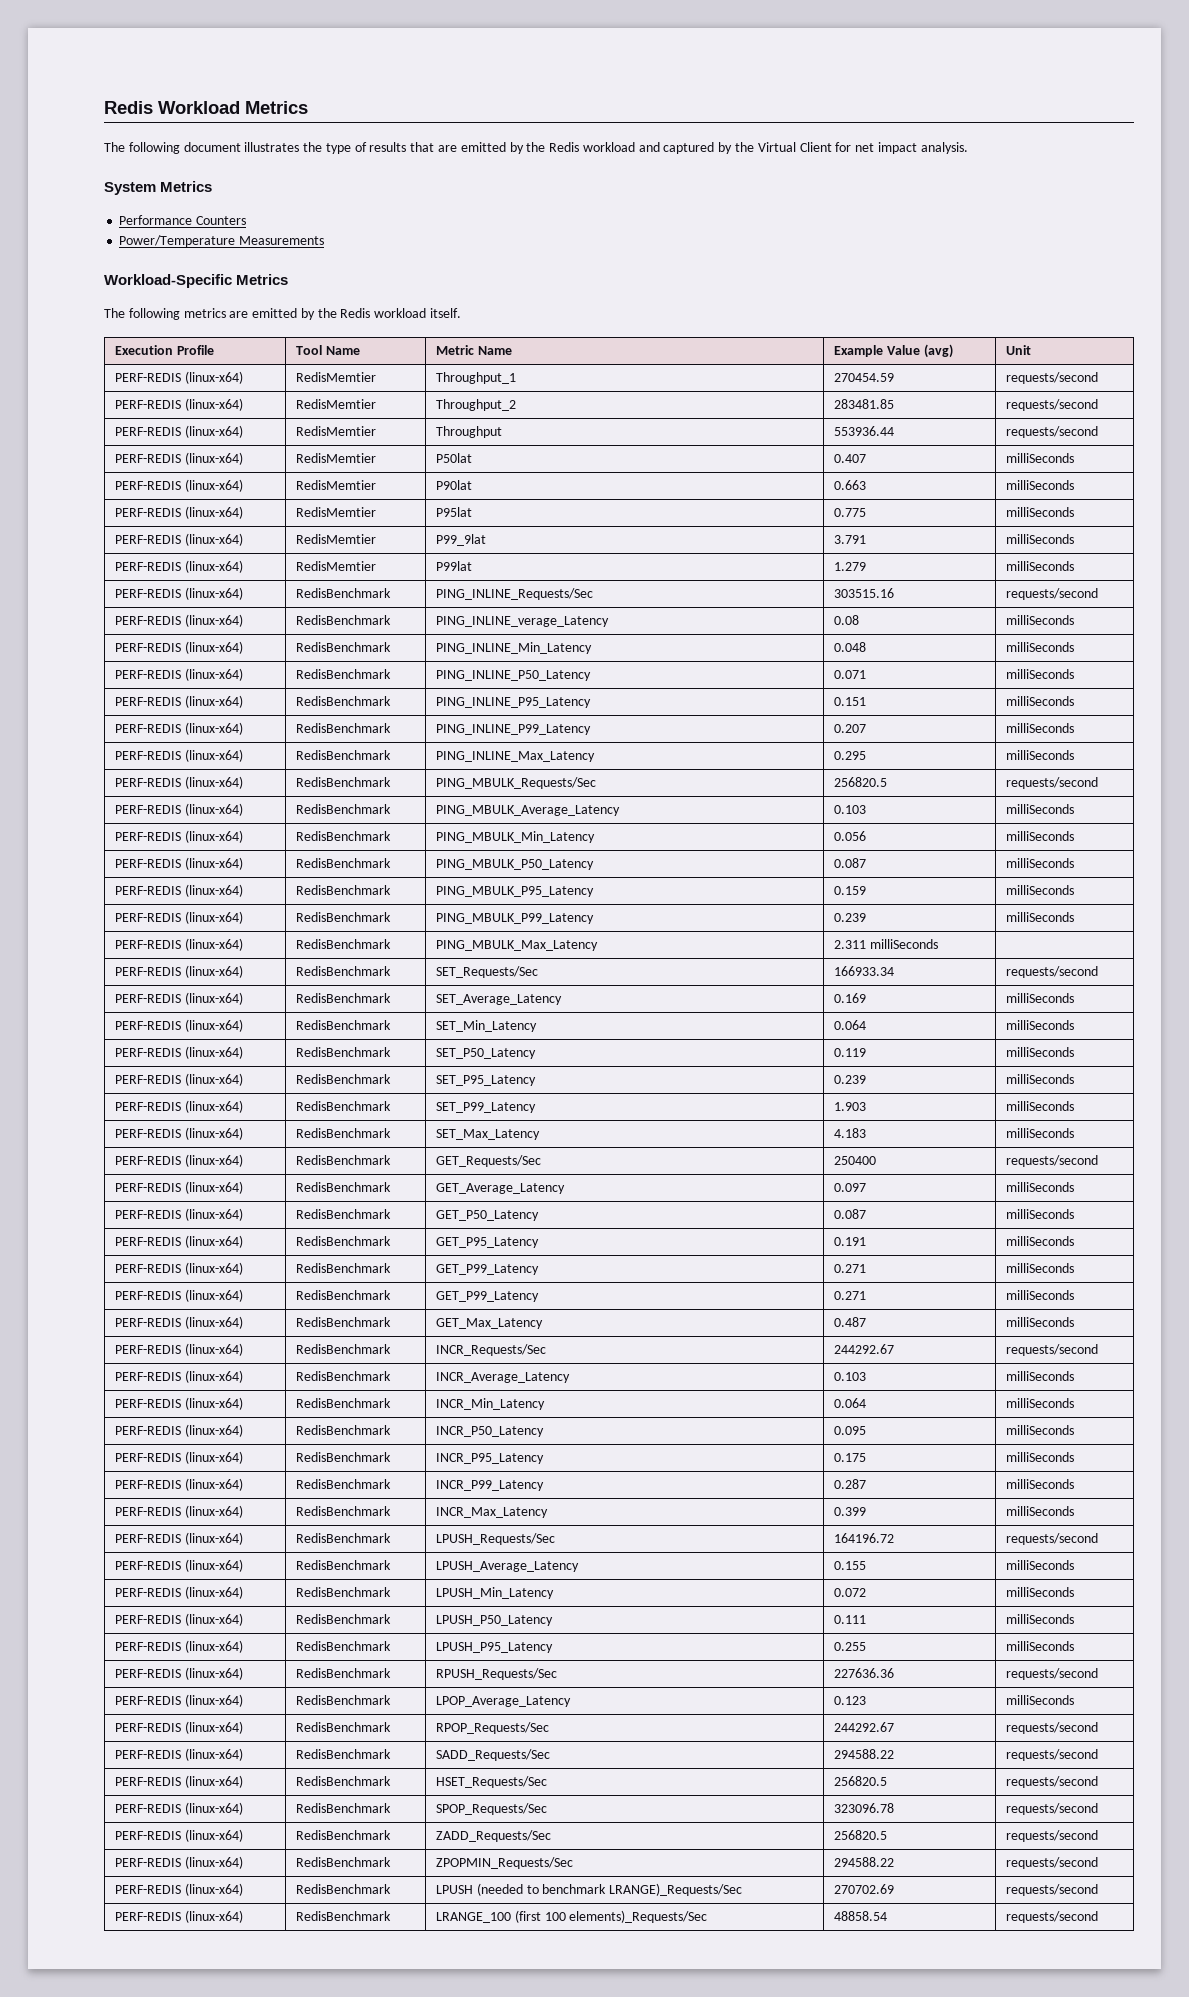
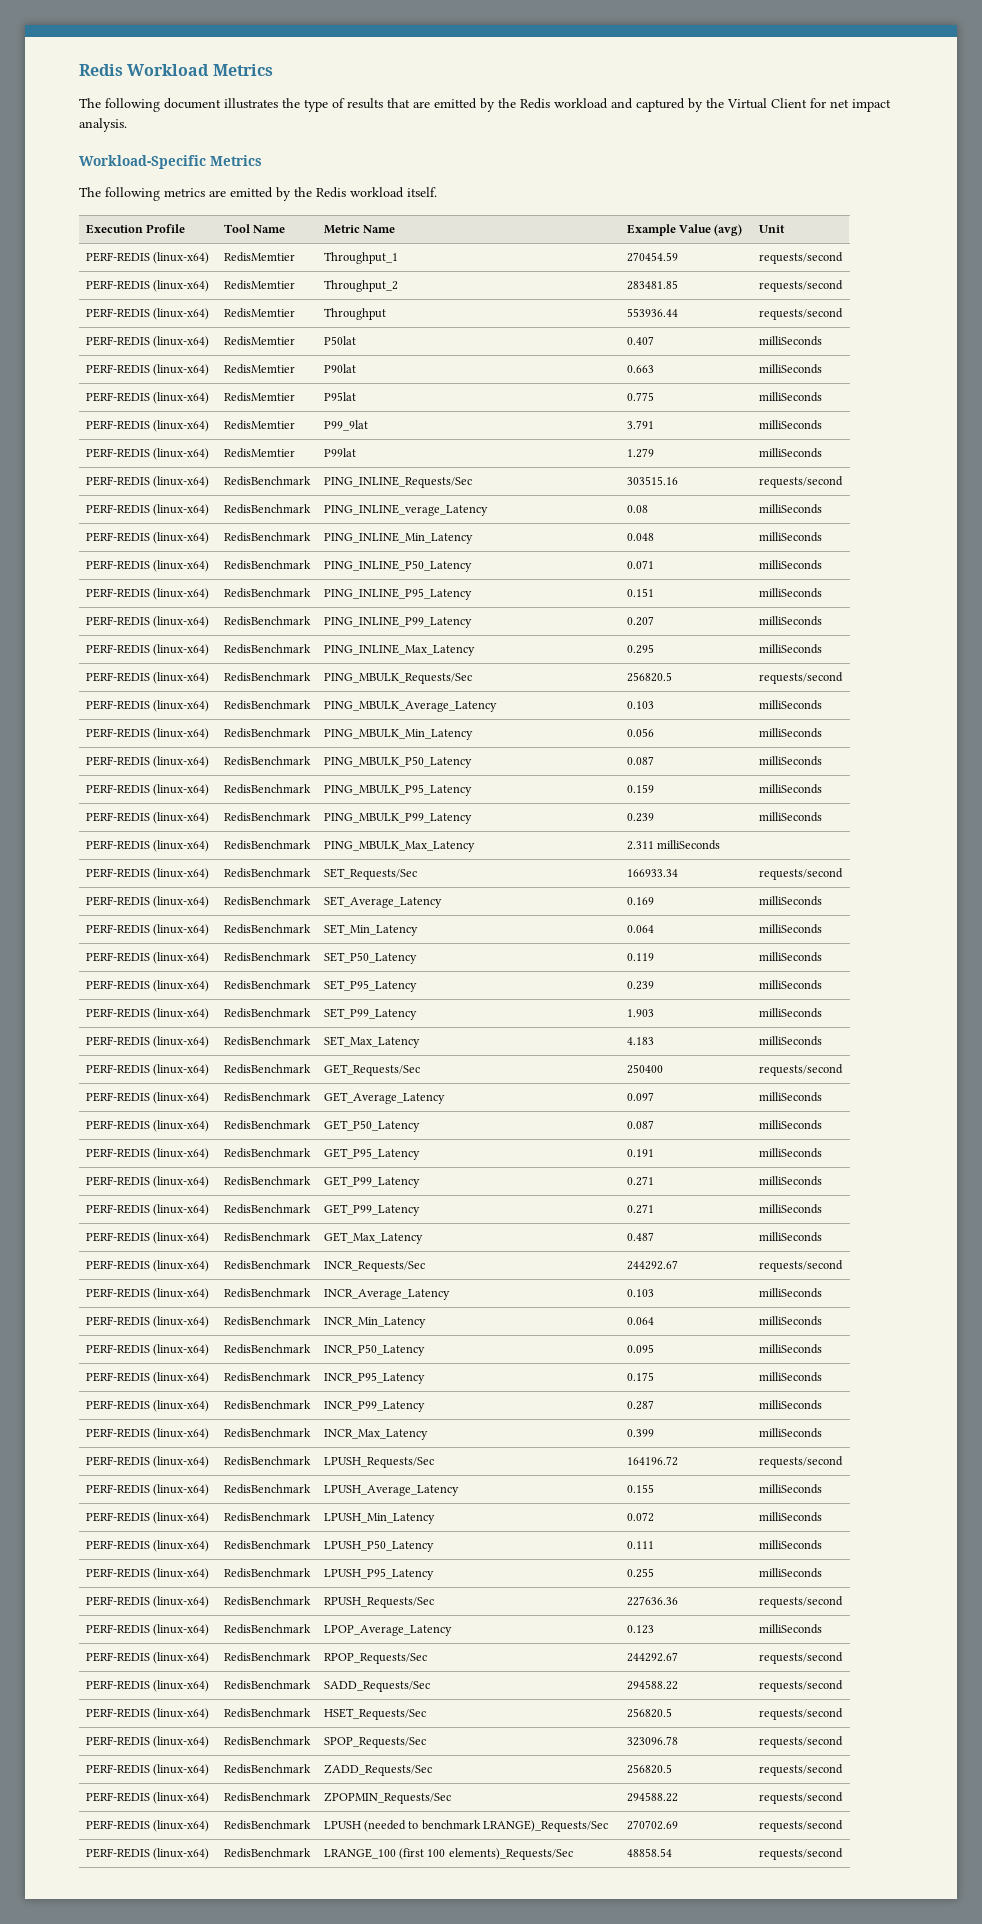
[104,181,213,195] [119,215,247,225] [119,235,325,247] // System Metrics // Performance Counters // Power/Temperature Measurements -> (127, 125) none

